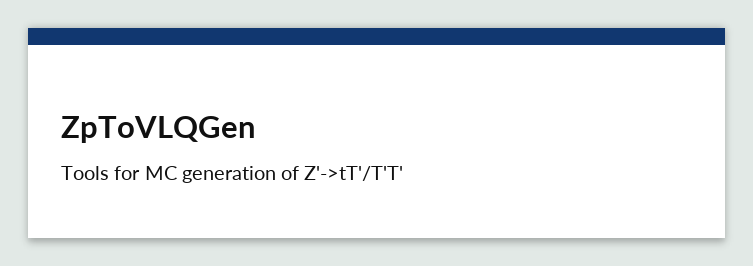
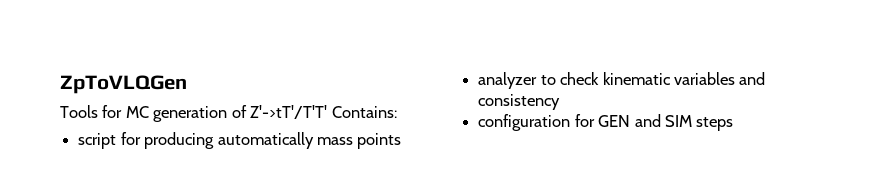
(404, 173) none -> [331,106,397,118] [78,132,402,149] [478,72,766,89] [478,94,561,110] [478,114,734,131] Contains: // script for producing automatically mass points // analyzer to check kinematic variables and consistency // configuration for GEN and SIM steps

